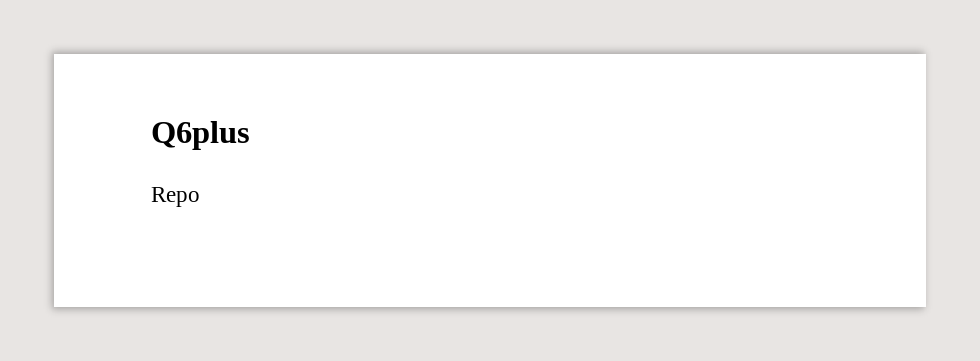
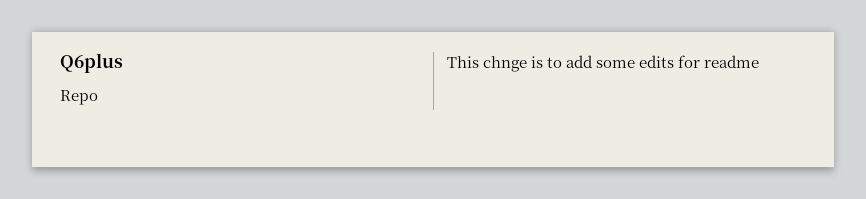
(200, 197) none -> [447,55,760,72] // This chnge is to add some edits for readme

